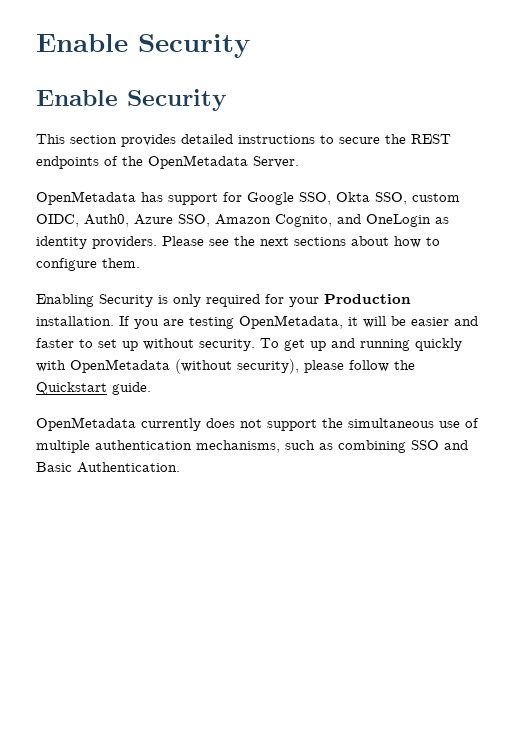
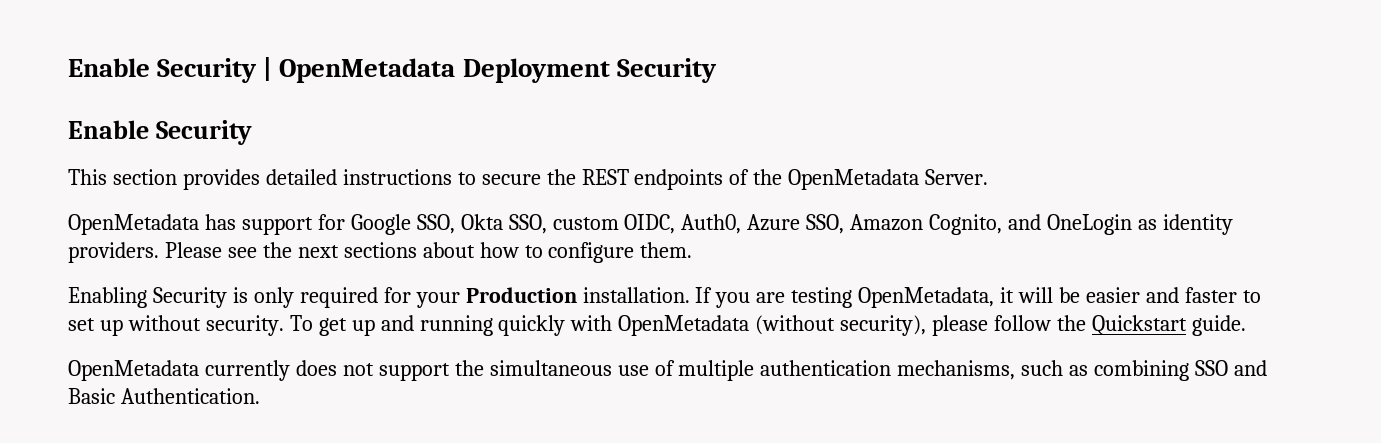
[36,34,250,58] Enable Security -> [68,57,717,83] Enable Security | OpenMetadata Deployment Security

